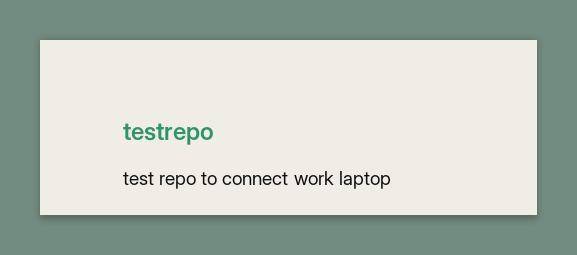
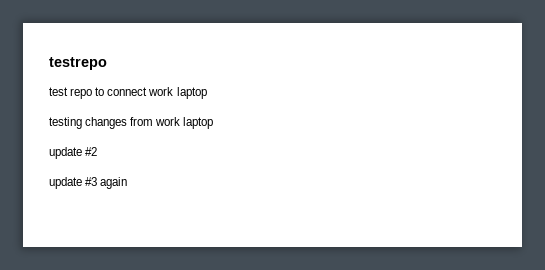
(391, 180) none -> [49,117,214,129] [49,147,98,159] [49,177,128,189] // testing changes from work laptop // update #2 // update #3 again

